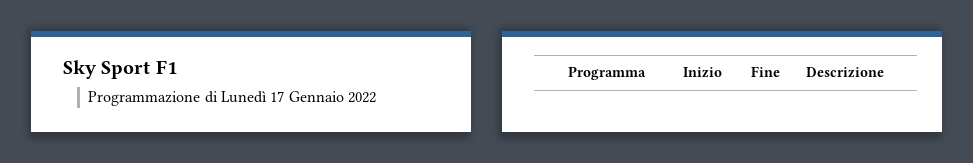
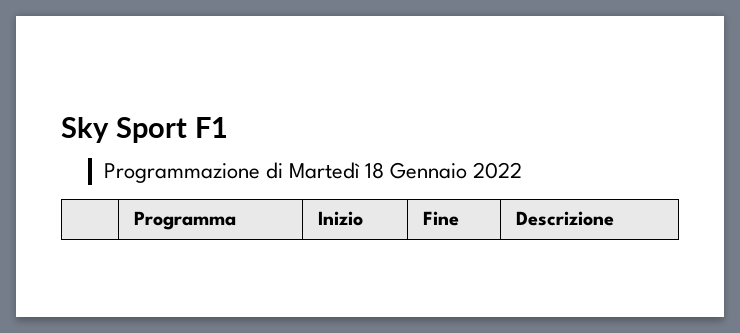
[221,91,285,103] Lunedì 17 -> [289,162,385,179] Martedì 18

